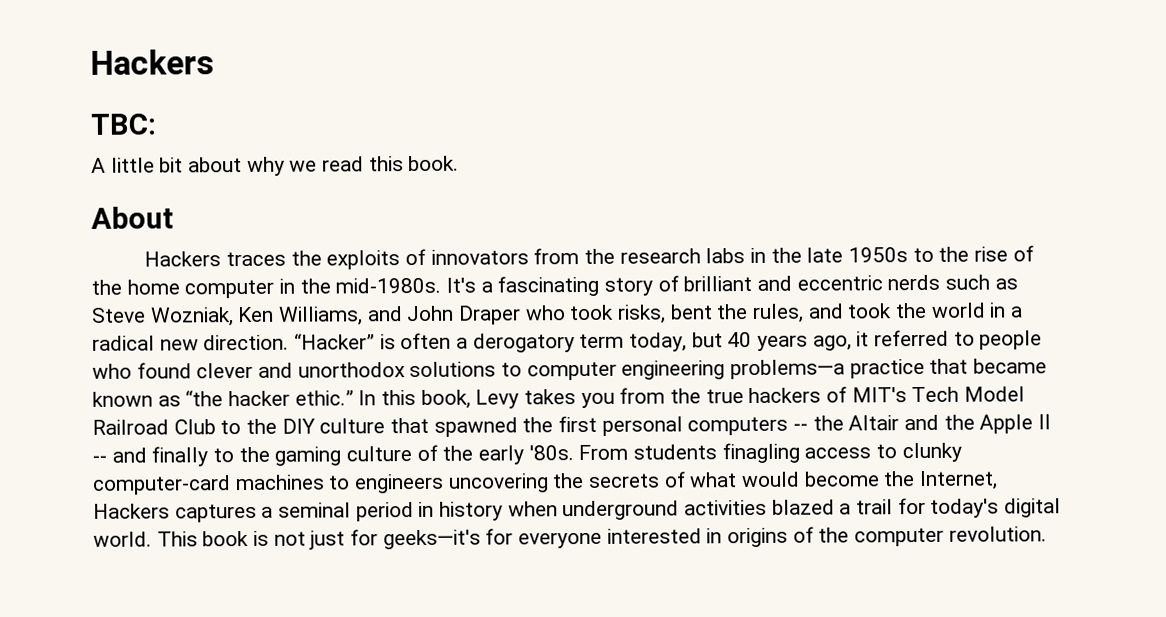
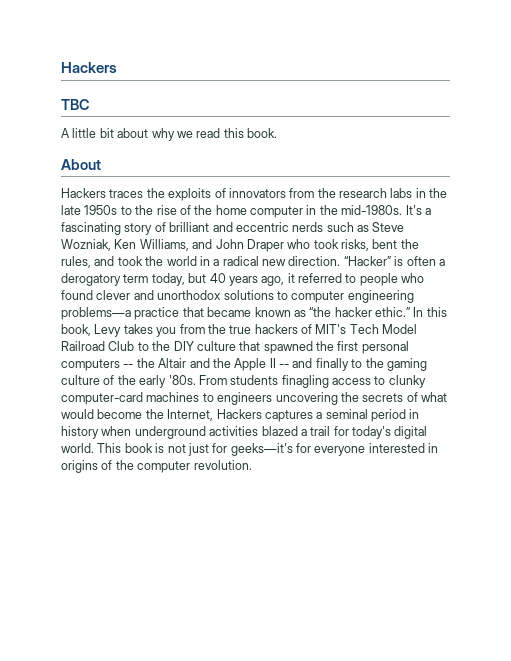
[90,113,156,135] TBC: -> [61,99,90,110] TBC

